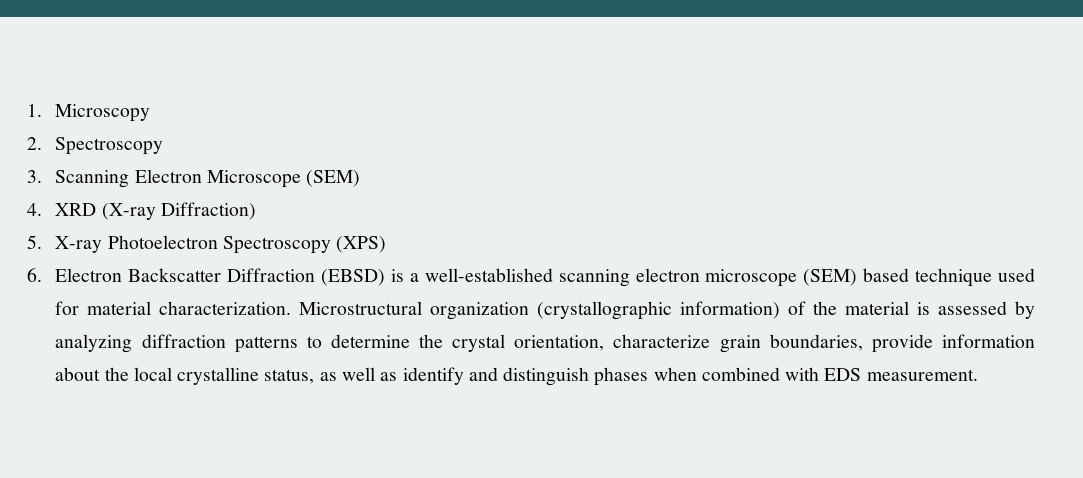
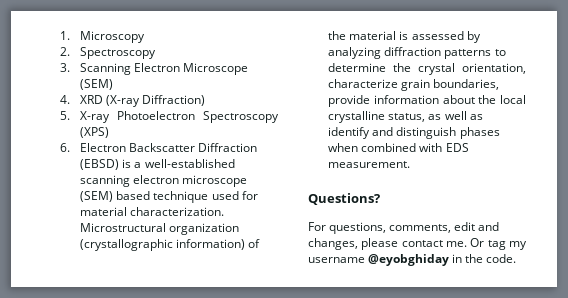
(978, 375) none -> [308,193,380,205] [308,222,500,234] [308,238,527,250] [308,254,517,266] // Questions? // For questions, comments, edit and changes, please contact me. Or tag my username @eyobghiday in the code.

